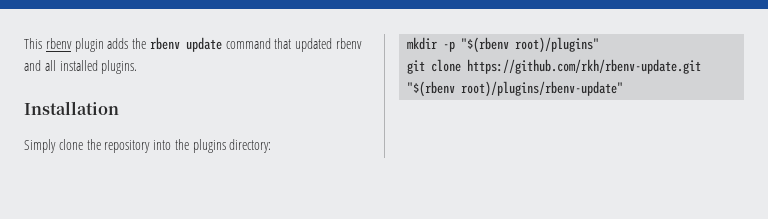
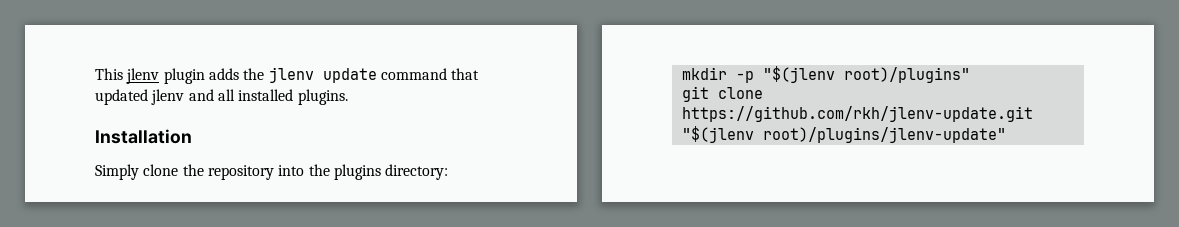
[45,38,72,49] rbenv -> [126,68,160,84] jlenv
[149,37,180,50] rbenv -> [268,67,314,83] jlenv
[336,38,363,49] rbenv -> [151,89,185,105] jlenv
[461,37,510,53] "$(rbenv -> [762,66,835,83] "$(jlenv
[467,59,702,74] [407,81,624,97] https://github.com/rkh/rbenv-update.git "$(rbenv root)/plugins/rbenv-update" -> [681,106,1033,122] [681,126,1006,143] https://github.com/rkh/jlenv-update.git "$(jlenv root)/plugins/jlenv-update"

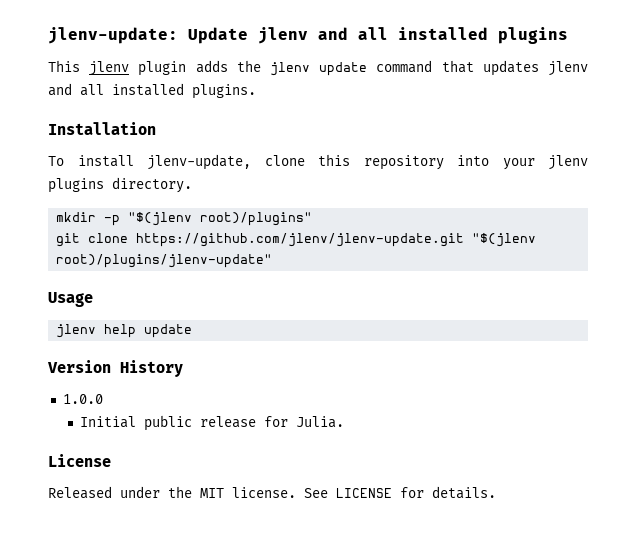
(95, 74) none -> [48,27,568,44] jlenv-update: Update jlenv and all installed plugins //
[95,89,148,105] updated -> [482,60,539,76] updates
[95,164,449,180] Simply clone the repository into the plugins directory: -> [48,154,588,170] [48,177,192,193] To install jlenv-update, clone this repository into your jlenv plugins directory.
[681,106,1033,122] https://github.com/rkh/jlenv-update.git -> [136,233,465,247] https://github.com/jlenv/jlenv-update.git
(1006, 135) none -> [48,292,93,307] [56,324,193,338] [48,360,183,377] [62,394,103,404] [80,415,345,431] [48,454,111,467] [48,486,496,499] // Usage // jlenv help update // Version History // 1.0.0 // Initial public release for Julia. // License // Released under the MIT license. See LICENSE for details.

